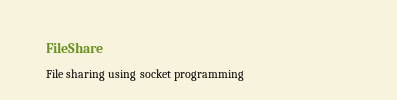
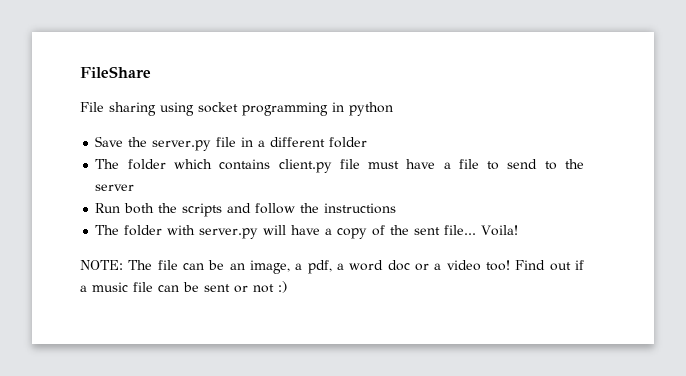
(244, 75) none -> [332,102,393,116] [95,136,368,151] [95,159,584,173] [95,184,135,191] [95,203,397,217] [95,225,519,239] [80,260,584,274] [80,281,287,293] in python // Save the server.py file in a different folder // The folder which contains client.py file must have a file to send to the server // Run both the scripts and follow the instructions // The folder with server.py will have a copy of the sent file... Voila! // NOTE: The file can be an image, a pdf, a word doc or a video too! Find out if a music file can be sent or not :)

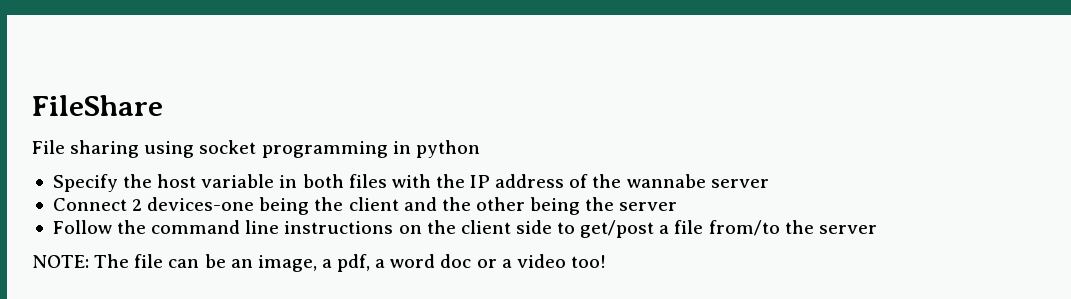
[95,136,368,151] [95,159,584,173] [95,184,135,191] [95,203,397,217] [95,225,519,239] Save the server.py file in a different folder // The folder which contains client.py file must have a file to send to the server // Run both the scripts and follow the instructions // The folder with server.py will have a copy of the sent file... Voila! -> [52,174,769,192] [52,197,678,215] [52,220,877,238] Specify the host variable in both files with the IP address of the wannabe server // Connect 2 devices-one being the client and the other being the server // Follow the command line instructions on the client side to get/post a file from/to the server
[515,260,584,271] [80,281,287,293] Find out if a music file can be sent or not :) -> (606, 261) none

